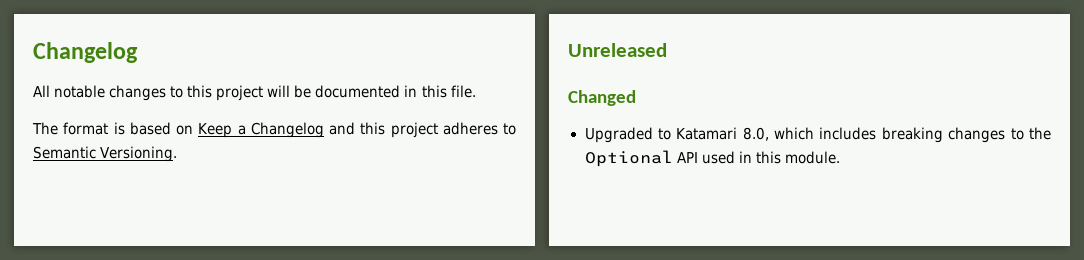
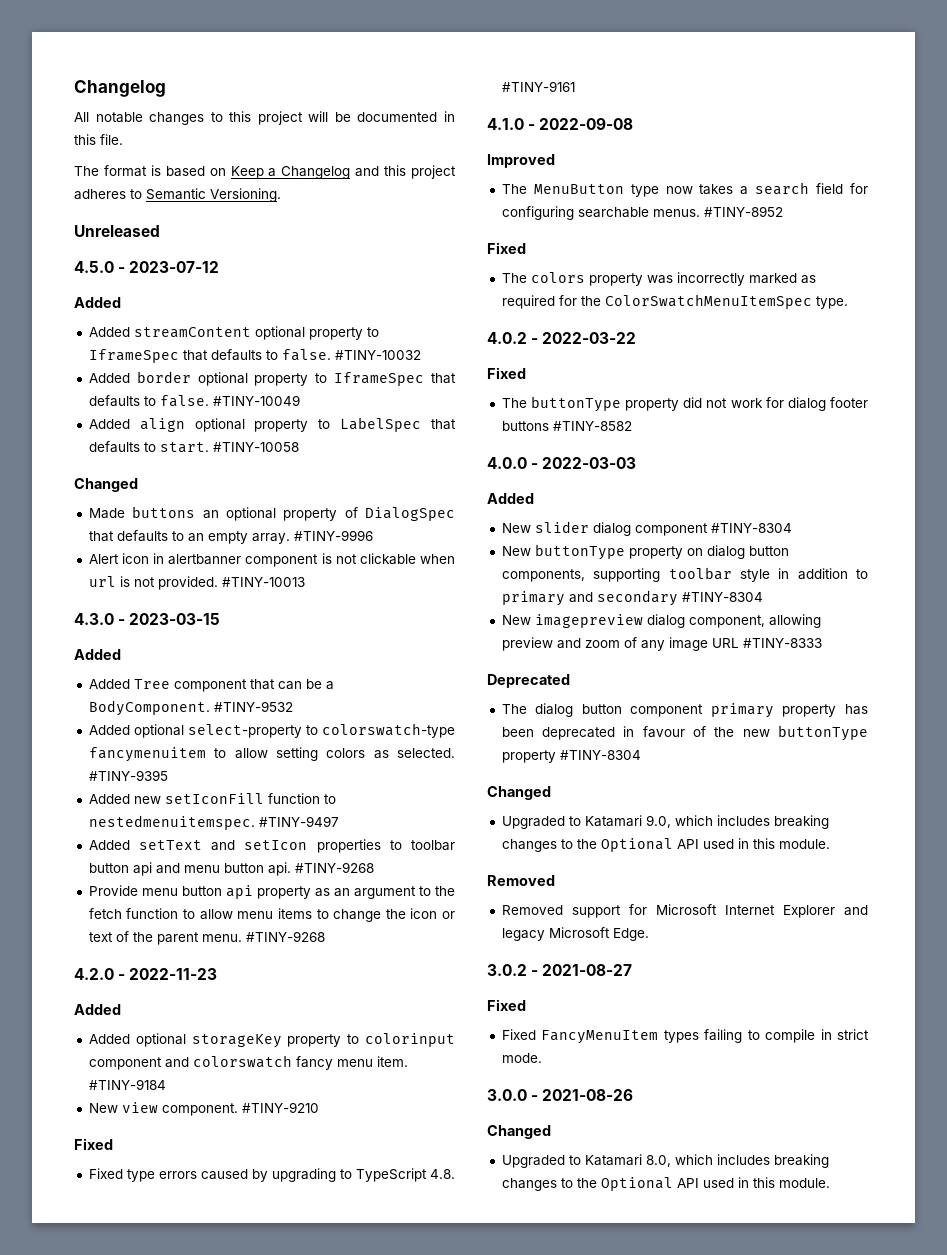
(667, 50) none -> [74,261,220,273] [74,297,121,308] [88,326,379,340] [88,349,421,363] [88,371,456,386] [88,395,300,407] [88,417,456,432] [88,441,299,453] [74,478,138,492] [88,506,455,521] [88,530,373,544] [88,553,456,567] [88,576,305,590] [74,613,221,625] [74,649,121,660] [88,679,334,692] [88,700,293,716] [88,723,455,738] [88,747,455,762] [88,770,168,781] [88,793,336,804] [88,815,339,830] [88,839,455,853] [88,862,374,876] [88,885,455,899] [88,908,456,922] [88,931,325,945] [74,968,218,980] [74,1004,121,1015] [88,1033,455,1048] [88,1055,408,1070] [88,1079,166,1090] [88,1102,319,1116] [74,1138,113,1150] [88,1168,456,1182] [501,81,575,92] [487,118,634,130] [487,154,555,168] [501,182,868,197] [501,206,783,220] [487,242,526,254] [501,272,816,286] [501,294,848,309] [487,332,637,344] [487,367,526,379] [501,396,868,412] [501,421,632,431] [487,457,637,469] [487,493,534,504] [501,521,792,536] [501,544,789,560] [501,567,868,582] [501,590,763,606] [501,614,821,628] [501,637,822,651] [487,674,570,688] [501,703,868,718] [501,725,868,741] [501,750,641,763] [487,786,551,800] [501,815,829,829] [501,838,830,852] [487,875,555,886] [501,904,868,918] [501,927,649,941] [487,964,633,976] [487,999,526,1011] [501,1029,869,1044] [501,1053,542,1063] [487,1089,634,1101] // 4.5.0 - 2023-07-12 // Added // Added streamContent optional property to IframeSpec that defaults to false. #TINY-10032 // Added border optional property to IframeSpec that defaults to false. #TINY-10049 // Added align optional property to LabelSpec that defaults to start. #TINY-10058 // Changed // Made buttons an optional property of DialogSpec that defaults to an empty array. #TINY-9996 // Alert icon in alertbanner component is not clickable when url is not provided. #TINY-10013 // 4.3.0 - 2023-03-15 // Added // Added Tree component that can be a BodyComponent. #TINY-9532 // Added optional select-property to colorswatch-type fancymenuitem to allow setting colors as selected. #TINY-9395 // Added new setIconFill function to nestedmenuitemspec. #TINY-9497 // Added setText and setIcon properties to toolbar button api and menu button api. #TINY-9268 // Provide menu button api property as an argument to the fetch function to allow menu items to change the icon or text of the parent menu. #TINY-9268 // 4.2.0 - 2022-11-23 // Added // Added optional storageKey property to colorinput component and colorswatch fancy menu item. #TINY-9184 // New view component. #TINY-9210 // Fixed // Fixed type errors caused by upgrading to TypeScript 4.8. #TINY-9161 // 4.1.0 - 2022-09-08 // Improved // The MenuButton type now takes a search field for configuring searchable menus. #TINY-8952 // Fixed // The colors property was incorrectly marked as required for the ColorSwatchMenuItemSpec type. // 4.0.2 - 2022-03-22 // Fixed // The buttonType property did not work for dialog footer buttons #TINY-8582 // 4.0.0 - 2022-03-03 // Added // New slider dialog component #TINY-8304 // New buttonType property on dialog button components, supporting toolbar style in addition to primary and secondary #TINY-8304 // New imagepreview dialog component, allowing preview and zoom of any image URL #TINY-8333 // Deprecated // The dialog button component primary property has been deprecated in favour of the new buttonType property #TINY-8304 // Changed // Upgraded to Katamari 9.0, which includes breaking changes to the Optional API used in this module. // Removed // Removed support for Microsoft Internet Explorer and legacy Microsoft Edge. // 3.0.2 - 2021-08-27 // Fixed // Fixed FancyMenuItem types failing to compile in strict mode. // 3.0.0 - 2021-08-26

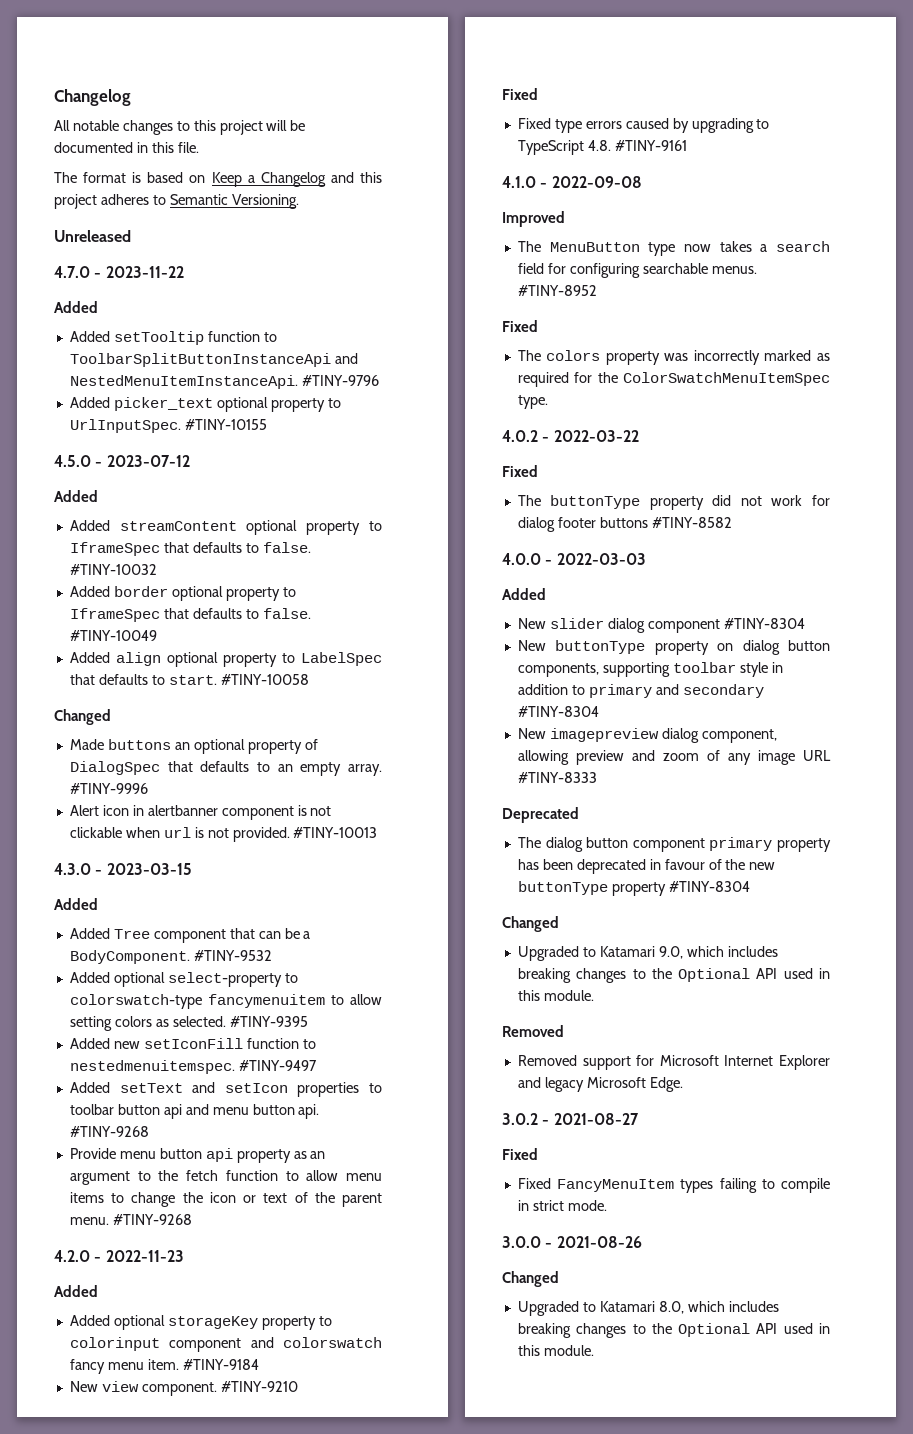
(160, 231) none -> [54,266,184,278] [54,301,98,313] [69,331,277,345] [69,353,358,367] [69,375,379,389] [69,397,341,412] [69,419,267,433] // 4.7.0 - 2023-11-22 // Added // Added setTooltip function to ToolbarSplitButtonInstanceApi and NestedMenuItemInstanceApi. #TINY-9796 // Added picker_text optional property to UrlInputSpec. #TINY-10155

